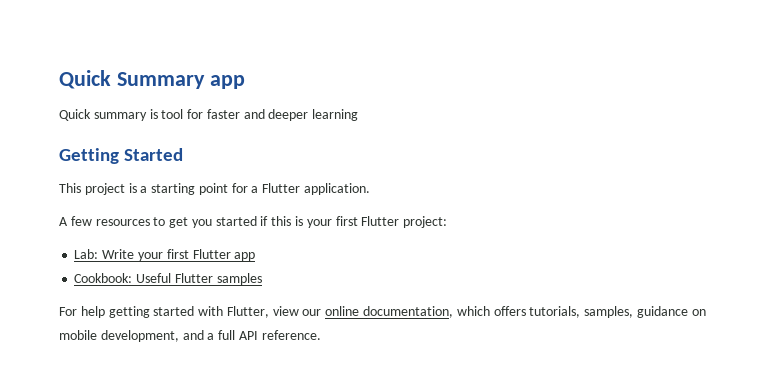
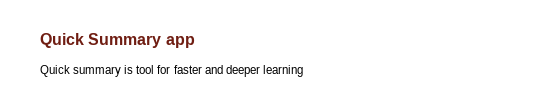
[59,148,184,164] [59,183,371,195] [59,216,448,228] [74,249,256,261] [74,273,262,285] [59,306,706,318] [59,330,321,342] // Getting Started // This project is a starting point for a Flutter application. // A few resources to get you started if this is your first Flutter project: // Lab: Write your first Flutter app // Cookbook: Useful Flutter samples // For help getting started with Flutter, view our online documentation, which offers tutorials, samples, guidance on mobile development, and a full API reference. -> (303, 71) none

